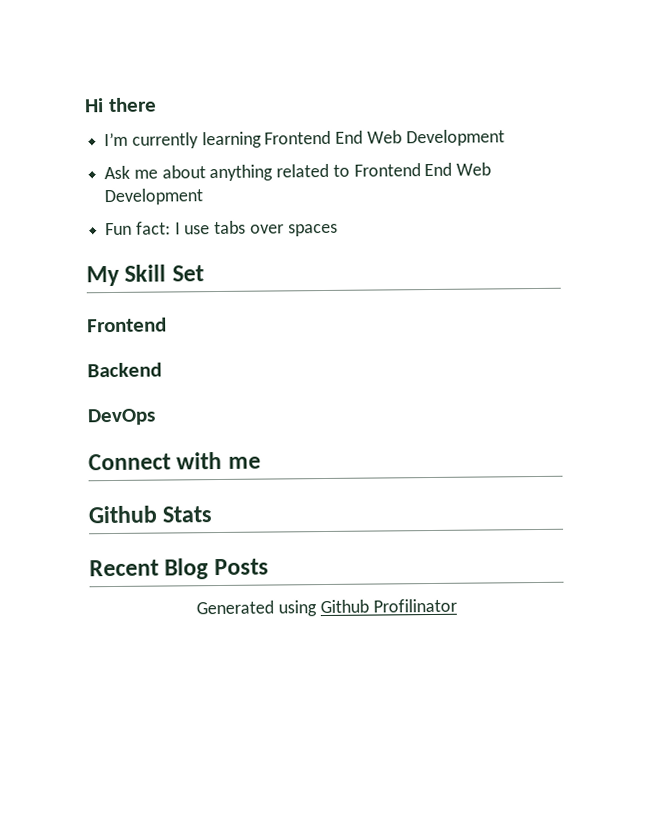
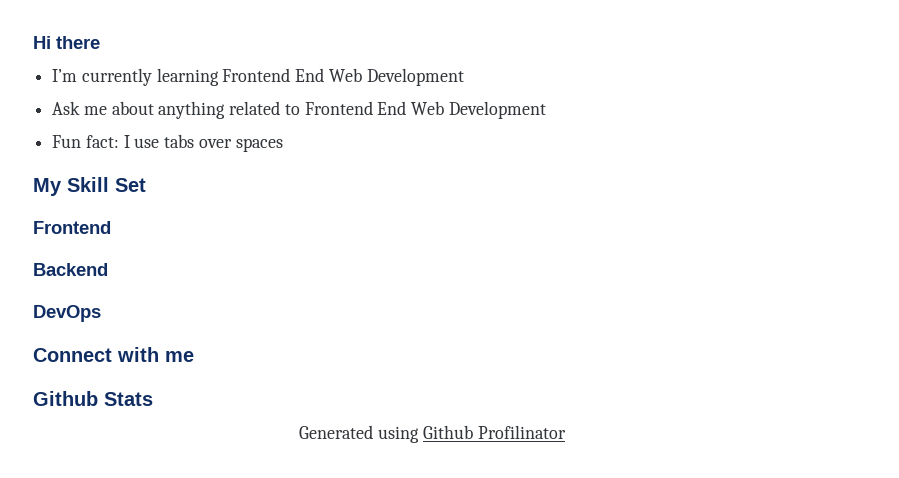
[89,558,269,580] // Recent Blog Posts -> (153, 399) none

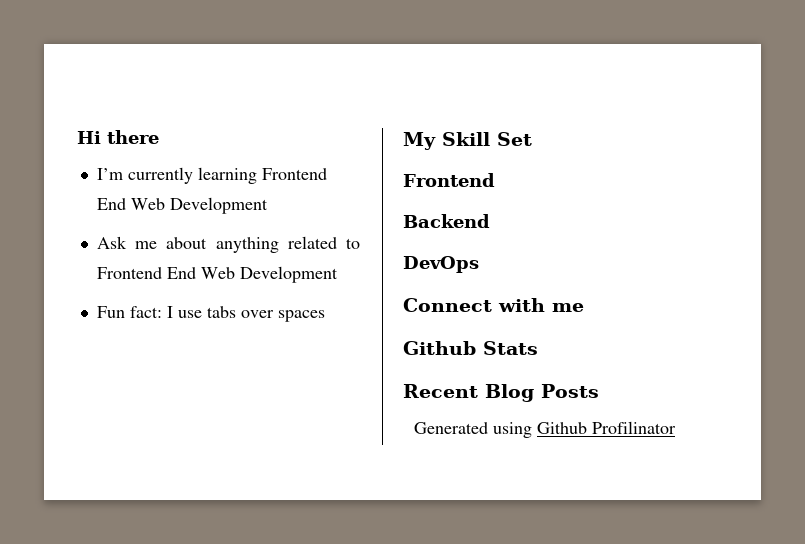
(153, 399) none -> [403,384,599,402] // Recent Blog Posts

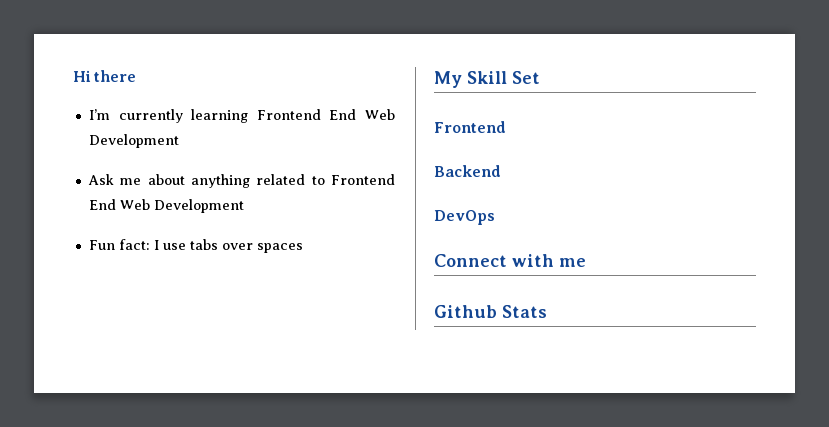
[403,384,599,402] [414,421,676,438] // Recent Blog Posts // Generated using Github Profilinator -> (547, 311) none

